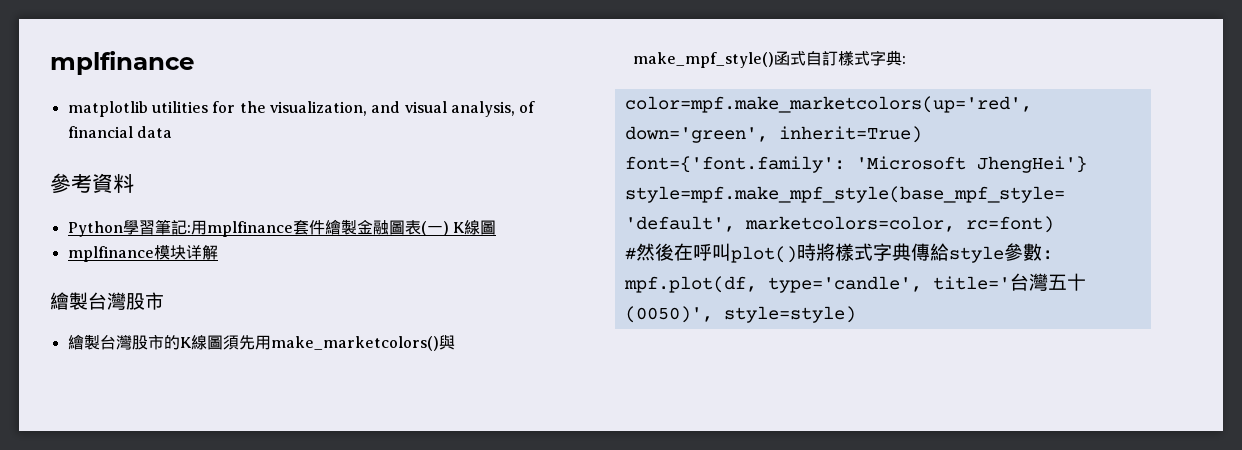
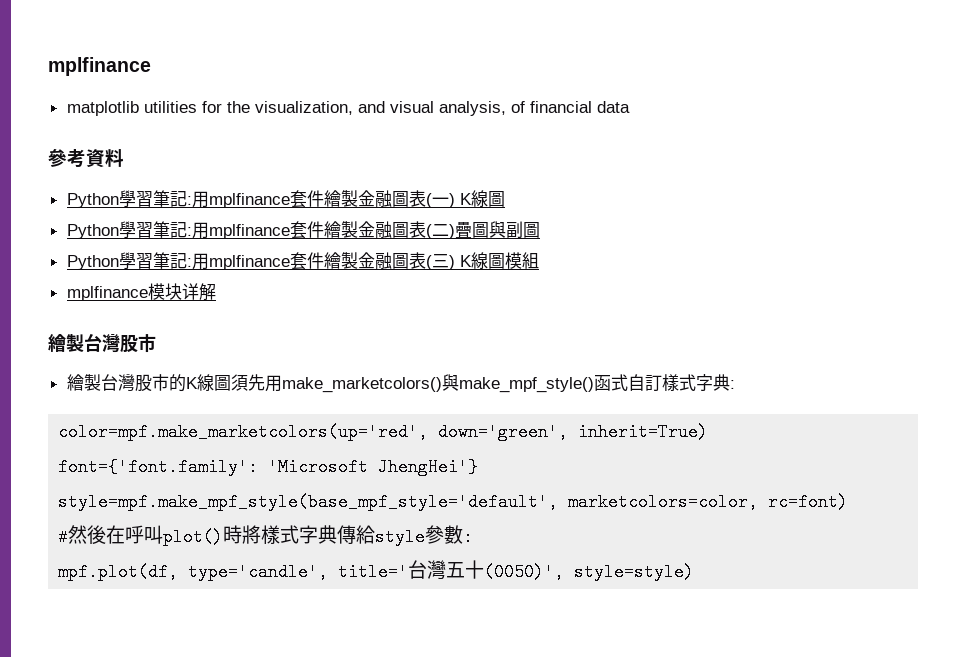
(496, 227) none -> [66,221,540,239] [66,252,539,270] // Python學習筆記:用mplfinance套件繪製金融圖表(二)疊圖與副圖 // Python學習筆記:用mplfinance套件繪製金融圖表(三) K線圖模組

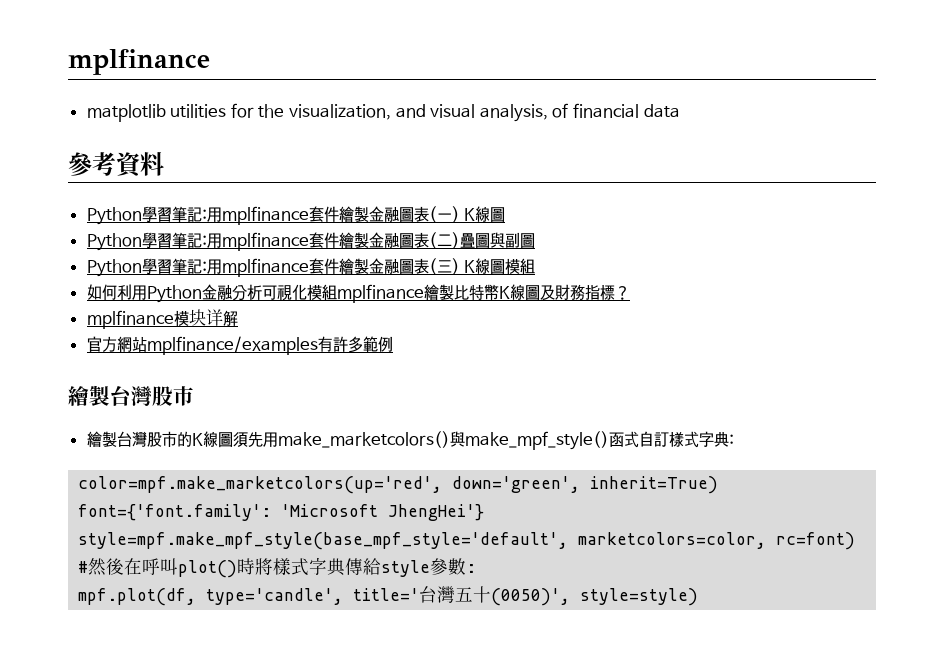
[66,283,216,301] mplfinance模块详解 -> [86,284,630,303] [86,309,238,329] [86,336,393,355] 如何利用Python金融分析可視化模組mplfinance繪製比特幣K線圖及財務指標？ // mplfinance模块详解 // 官方網站mplfinance/examples有許多範例

